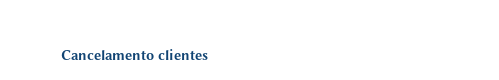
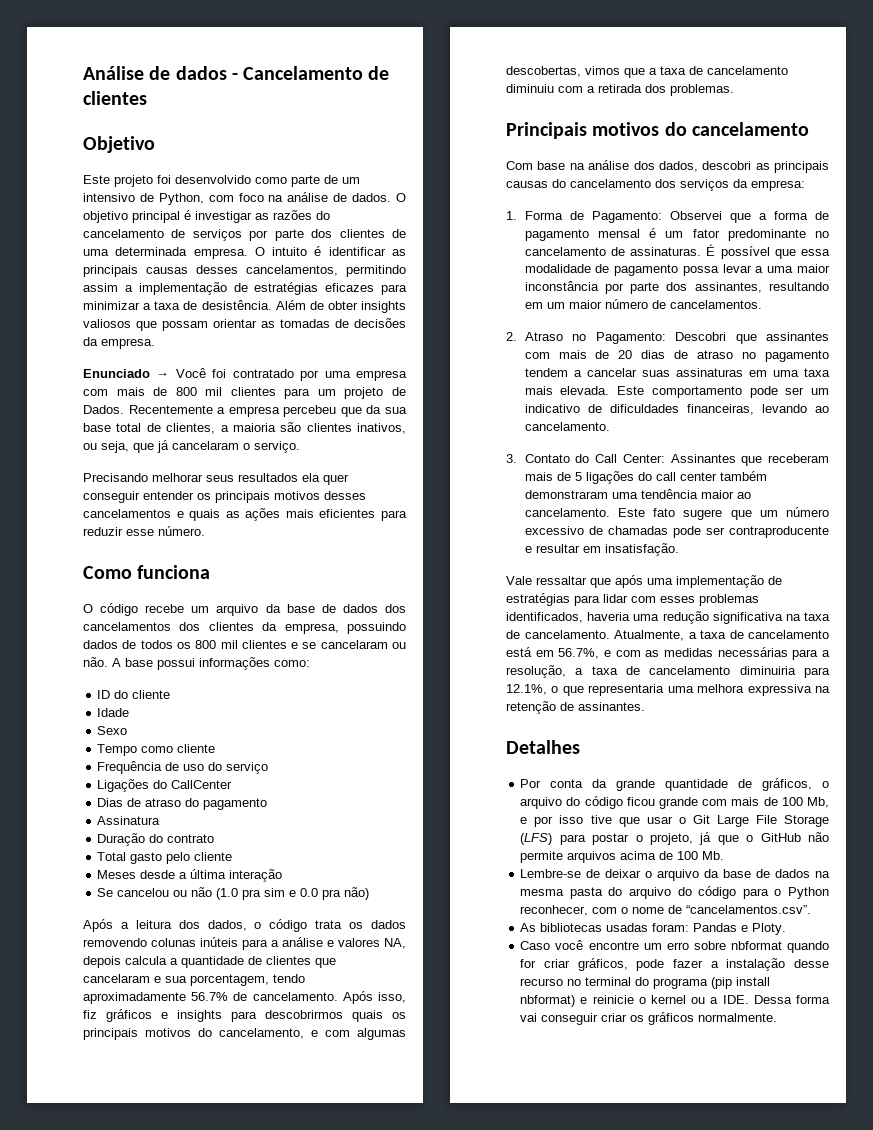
[61,49,208,60] Cancelamento clientes -> [83,66,390,80] [83,91,147,105] [83,136,155,153] [83,175,360,187] [83,192,406,205] [83,210,330,223] [83,229,406,241] [83,246,406,259] [83,265,406,277] [83,282,408,295] [83,300,406,313] [83,318,406,331] [83,337,155,349] [83,368,407,381] [83,387,406,399] [83,405,407,417] [83,422,406,434] [83,440,300,453] [83,473,349,485] [83,491,366,503] [83,508,407,521] [83,526,205,536] [83,565,211,579] [83,603,406,616] [83,622,406,634] [83,640,407,649] [83,657,310,670] [97,690,171,699] [97,708,130,717] [97,726,128,735] [97,744,216,756] [97,761,269,774] [97,779,233,792] [97,798,268,810] [97,816,161,825] [97,833,215,846] [97,852,233,864] [97,869,283,882] [97,887,370,900] [83,919,406,932] [83,937,406,950] [83,956,336,968] [83,974,305,986] [83,991,406,1004] [83,1009,406,1022] [83,1028,406,1040] [506,66,788,78] [506,84,734,96] [506,122,809,139] [506,160,829,173] [506,179,805,191] [506,211,829,223] [524,228,829,241] [524,244,830,259] [524,264,830,276] [524,281,829,294] [524,299,762,309] [506,332,829,344] [524,350,829,362] [524,368,830,377] [524,386,829,398] [524,404,829,415] [524,422,610,431] [506,454,829,466] [524,471,767,484] [524,489,751,499] [524,507,829,520] [524,526,829,538] [524,543,679,556] [506,575,782,588] [506,593,759,606] [506,611,830,624] [506,630,829,641] [506,647,830,660] [506,665,830,678] [506,684,830,696] [506,701,645,714] [506,740,580,754] [520,778,829,791] [520,796,829,809] [520,815,829,827] [520,832,829,845] [520,851,725,863] [520,869,830,881] [520,886,829,899] [520,905,812,916] [520,923,787,935] [520,940,829,953] [520,958,829,971] [520,977,771,989] [520,995,830,1007] [520,1012,778,1025] Análise de dados - Cancelamento de clientes // Objetivo // Este projeto foi desenvolvido como parte de um intensivo de Python, com foco na análise de dados. O objetivo principal é investigar as razões do cancelamento de serviços por parte dos clientes de uma determinada empresa. O intuito é identificar as principais causas desses cancelamentos, permitindo assim a implementação de estratégias eficazes para minimizar a taxa de desistência. Além de obter insights valiosos que possam orientar as tomadas de decisões da empresa. // Enunciado → Você foi contratado por uma empresa com mais de 800 mil clientes para um projeto de Dados. Recentemente a empresa percebeu que da sua base total de clientes, a maioria são clientes inativos, ou seja, que já cancelaram o serviço. // Precisando melhorar seus resultados ela quer conseguir entender os principais motivos desses cancelamentos e quais as ações mais eficientes para reduzir esse número. // Como funciona // O código recebe um arquivo da base de dados dos cancelamentos dos clientes da empresa, possuindo dados de todos os 800 mil clientes e se cancelaram ou não. A base possui informações como: // ID do cliente // Idade // Sexo // Tempo como cliente // Frequência de uso do serviço // Ligações do CallCenter // Dias de atraso do pagamento // Assinatura // Duração do contrato // Total gasto pelo cliente // Meses desde a última interação // Se cancelou ou não (1.0 pra sim e 0.0 pra não) // Após a leitura dos dados, o código trata os dados removendo colunas inúteis para a análise e valores NA, depois calcula a quantidade de clientes que cancelaram e sua porcentagem, tendo aproximadamente 56.7% de cancelamento. Após isso, fiz gráficos e insights para descobrirmos quais os principais motivos do cancelamento, e com algumas descobertas, vimos que a taxa de cancelamento diminuiu com a retirada dos problemas. // Principais motivos do cancelamento // Com base na análise dos dados, descobri as principais causas do cancelamento dos serviços da empresa: // 1. Forma de Pagamento: Observei que a forma de pagamento mensal é um fator predominante no cancelamento de assinaturas. É possível que essa modalidade de pagamento possa levar a uma maior inconstância por parte dos assinantes, resultando em um maior número de cancelamentos. // 2. Atraso no Pagamento: Descobri que assinantes com mais de 20 dias de atraso no pagamento tendem a cancelar suas assinaturas em uma taxa mais elevada. Este comportamento pode ser um indicativo de dificuldades financeiras, levando ao cancelamento. // 3. Contato do Call Center: Assinantes que receberam mais de 5 ligações do call center também demonstraram uma tendência maior ao cancelamento. Este fato sugere que um número excessivo de chamadas pode ser contraproducente e resultar em insatisfação. // Vale ressaltar que após uma implementação de estratégias para lidar com esses problemas identificados, haveria uma redução significativa na taxa de cancelamento. Atualmente, a taxa de cancelamento está em 56.7%, e com as medidas necessárias para a resolução, a taxa de cancelamento diminuiria para 12.1%, o que representaria uma melhora expressiva na retenção de assinantes. // Detalhes // Por conta da grande quantidade de gráficos, o arquivo do código ficou grande com mais de 100 Mb, e por isso tive que usar o Git Large File Storage (LFS) para postar o projeto, já que o GitHub não permite arquivos acima de 100 Mb. // Lembre-se de deixar o arquivo da base de dados na mesma pasta do arquivo do código para o Python reconhecer, com o nome de “cancelamentos.csv”. // As bibliotecas usadas foram: Pandas e Ploty. // Caso você encontre um erro sobre nbformat quando for criar gráficos, pode fazer a instalação desse recurso no terminal do programa (pip install nbformat) e reinicie o kernel ou a IDE. Dessa forma vai conseguir criar os gráficos normalmente.

